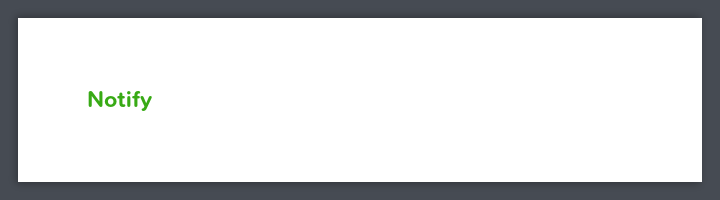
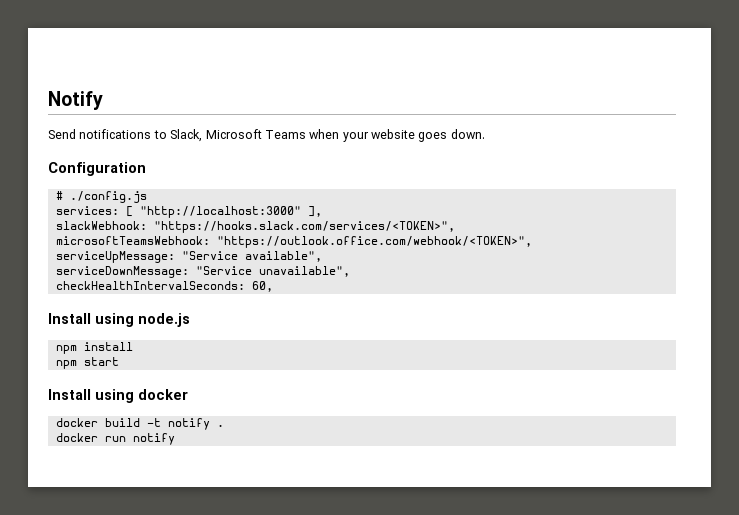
(153, 100) none -> [48,129,485,142] [48,162,146,176] [55,191,147,203] [55,206,322,218] [55,221,455,233] [55,236,532,248] [55,251,322,263] [55,266,350,278] [55,281,273,292] [48,313,190,327] [55,342,133,354] [55,357,119,369] [48,389,188,403] [55,418,224,430] [55,433,175,445] // Send notifications to Slack, Microsoft Teams when your website goes down. // Configuration // # ./config.js // services: [ "http://localhost:3000" ], // slackWebhook: "https://hooks.slack.com/services/<TOKEN>", // microsoftTeamsWebhook: "https://outlook.office.com/webhook/<TOKEN>", // serviceUpMessage: "Service available", // serviceDownMessage: "Service unavailable", // checkHealthIntervalSeconds: 60, // Install using node.js // npm install // npm start // Install using docker // docker build -t notify . // docker run notify

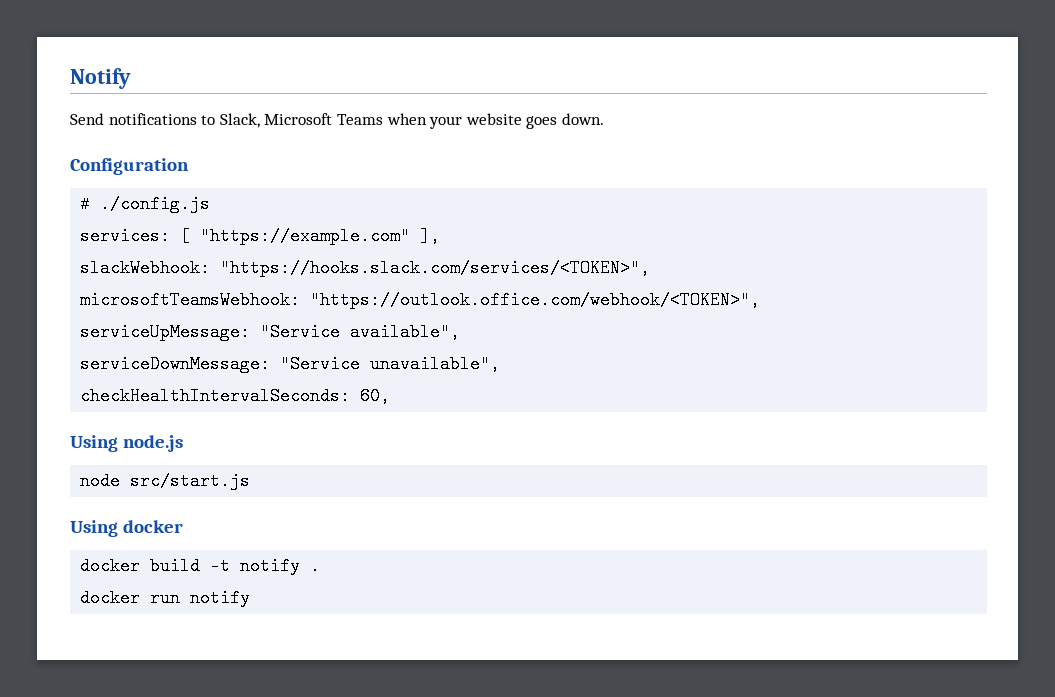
[139,206,301,218] "http://localhost:3000" -> [200,227,411,245] "https://example.com"
[48,313,134,327] Install using -> [70,435,118,452] Using
[55,342,133,354] [55,357,119,369] [48,389,134,403] npm install // npm start // Install using -> [80,472,251,490] [70,520,118,537] node src/start.js // Using

